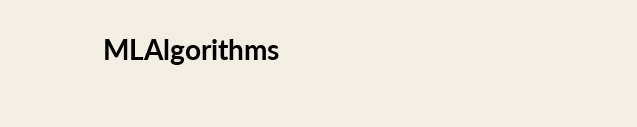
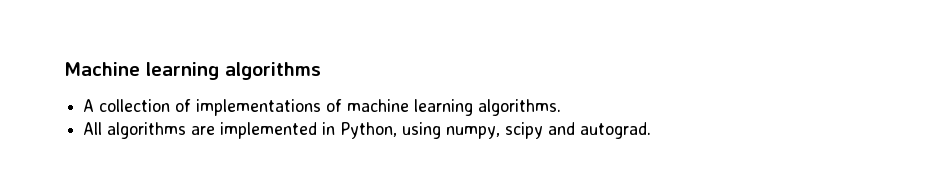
[103,39,279,65] MLAlgorithms -> [64,62,321,80] [83,99,562,116] [83,122,652,139] Machine learning algorithms // A collection of implementations of machine learning algorithms. // All algorithms are implemented in Python, using numpy, scipy and autograd.

